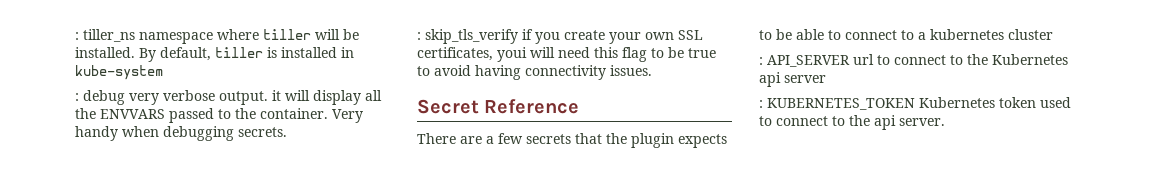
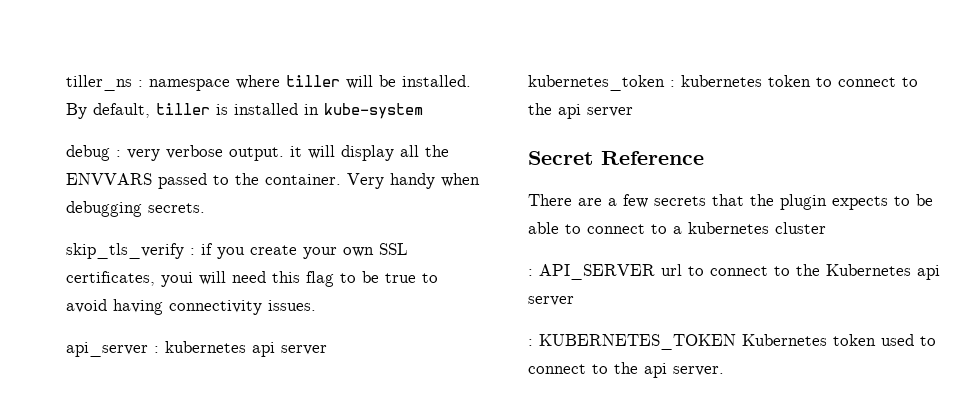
[75,29,135,42] : tiller_ns -> [66,75,143,91] tiller_ns :
[75,90,125,105] : debug -> [66,145,121,161] debug :
[417,29,518,44] : skip_tls_verify -> [66,243,195,259] skip_tls_verify :
(652, 70) none -> [66,341,327,357] [528,75,918,91] [528,103,633,119] // api_server : kubernetes api server // kubernetes_token : kubernetes token to connect to the api server

